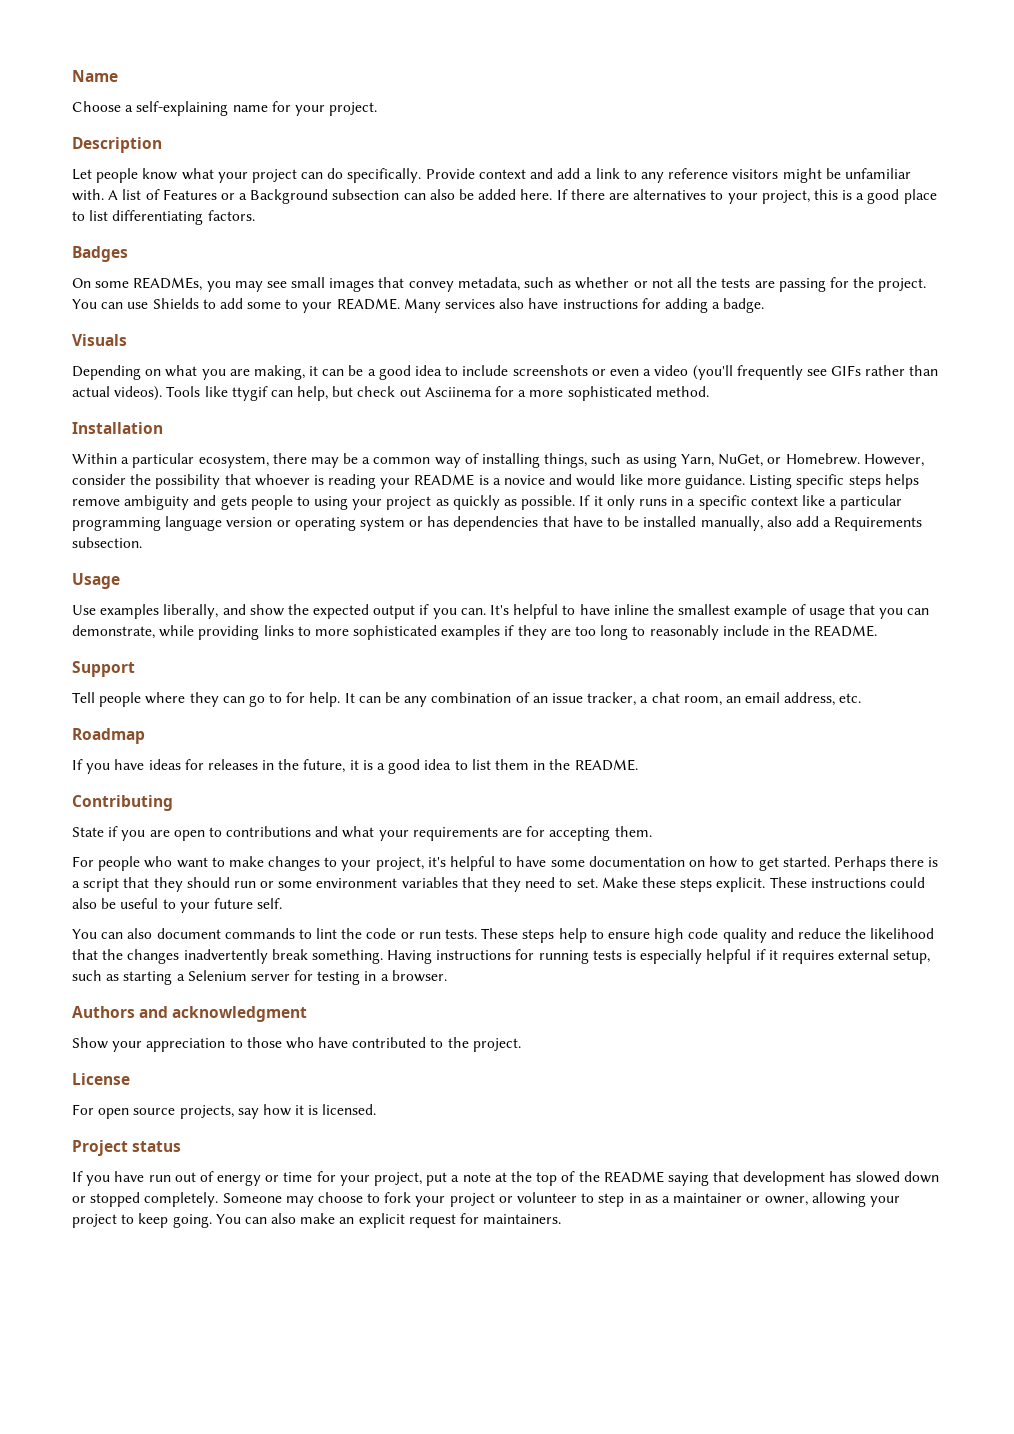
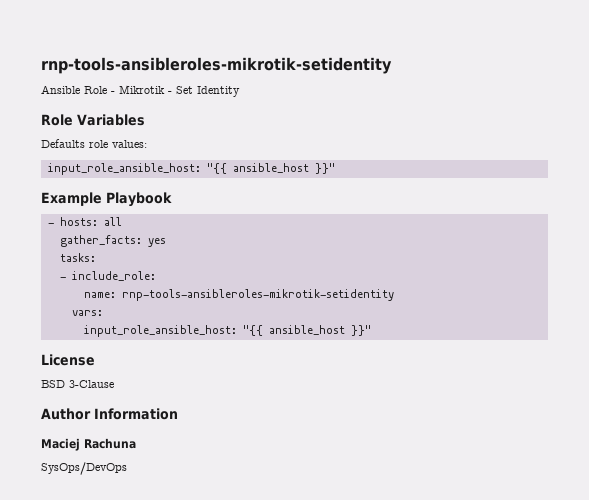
[72,70,118,82] [72,101,378,116] [72,137,162,153] [72,168,911,183] [72,189,937,204] [72,210,255,225] [72,246,128,262] [72,277,927,292] [72,298,765,313] [72,334,127,346] [72,365,939,380] [72,386,709,401] [72,422,163,434] [72,453,924,468] [72,474,919,489] [72,495,903,510] [72,516,923,531] [72,537,142,548] [72,573,120,589] [72,604,930,619] [72,625,878,640] [72,661,135,677] [72,692,862,707] [72,728,145,744] [72,759,638,774] [72,795,173,811] [72,826,652,841] [72,856,939,871] [72,877,925,892] [72,898,283,913] [72,928,935,943] [72,949,931,964] [72,970,447,985] [72,1006,308,1022] [72,1037,521,1052] [72,1073,130,1085] [72,1104,377,1119] [72,1140,182,1156] [72,1171,939,1186] [72,1192,900,1207] [72,1213,562,1228] Name // Choose a self-explaining name for your project. // Description // Let people know what your project can do specifically. Provide context and add a link to any reference visitors might be unfamiliar with. A list of Features or a Background subsection can also be added here. If there are alternatives to your project, this is a good place to list differentiating factors. // Badges // On some READMEs, you may see small images that convey metadata, such as whether or not all the tests are passing for the project. You can use Shields to add some to your README. Many services also have instructions for adding a badge. // Visuals // Depending on what you are making, it can be a good idea to include screenshots or even a video (you'll frequently see GIFs rather than actual videos). Tools like ttygif can help, but check out Asciinema for a more sophisticated method. // Installation // Within a particular ecosystem, there may be a common way of installing things, such as using Yarn, NuGet, or Homebrew. However, consider the possibility that whoever is reading your README is a novice and would like more guidance. Listing specific steps helps remove ambiguity and gets people to using your project as quickly as possible. If it only runs in a specific context like a particular programming language version or operating system or has dependencies that have to be installed manually, also add a Requirements subsection. // Usage // Use examples liberally, and show the expected output if you can. It's helpful to have inline the smallest example of usage that you can demonstrate, while providing links to more sophisticated examples if they are too long to reasonably include in the README. // Support // Tell people where they can go to for help. It can be any combination of an issue tracker, a chat room, an email address, etc. // Roadmap // If you have ideas for releases in the future, it is a good idea to list them in the README. // Contributing // State if you are open to contributions and what your requirements are for accepting them. // For people who want to make changes to your project, it's helpful to have some documentation on how to get started. Perhaps there is a script that they should run or some environment variables that they need to set. Make these steps explicit. These instructions could also be useful to your future self. // You can also document commands to lint the code or run tests. These steps help to ensure high code quality and reduce the likelihood that the changes inadvertently break something. Having instructions for running tests is especially helpful if it requires external setup, such as starting a Selenium server for testing in a browser. // Authors and acknowledgment // Show your appreciation to those who have contributed to the project. // License // For open source projects, say how it is licensed. // Project status // If you have run out of energy or time for your project, put a note at the top of the README saying that development has slowed down or stopped completely. Someone may choose to fork your project or volunteer to step in as a maintainer or owner, allowing your project to keep going. You can also make an explicit request for maintainers. -> [41,57,392,74] [41,85,240,97] [41,114,145,126] [41,139,147,148] [47,163,335,175] [41,192,172,207] [47,217,122,226] [59,235,166,247] [59,253,96,262] [59,271,156,281] [83,289,394,301] [71,310,103,316] [83,325,371,337] [41,354,95,366] [41,380,114,388] [41,408,178,420] [41,438,136,451] [41,462,127,475] rnp-tools-ansibleroles-mikrotik-setidentity // Ansible Role - Mikrotik - Set Identity // Role Variables // Defaults role values: // input_role_ansible_host: "{{ ansible_host }}" // Example Playbook // - hosts: all // gather_facts: yes // tasks: // - include_role: // name: rnp-tools-ansibleroles-mikrotik-setidentity // vars: // input_role_ansible_host: "{{ ansible_host }}" // License // BSD 3-Clause // Author Information // Maciej Rachuna // SysOps/DevOps

